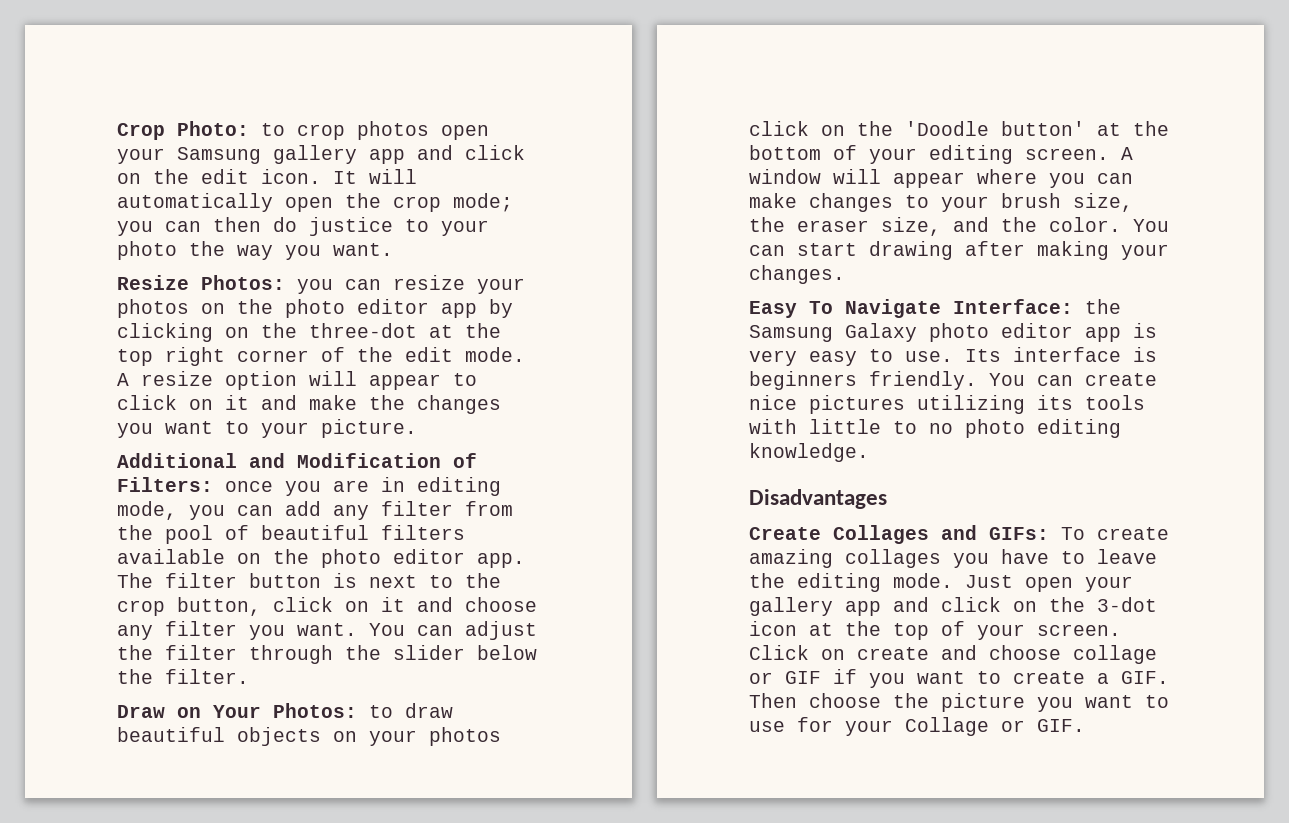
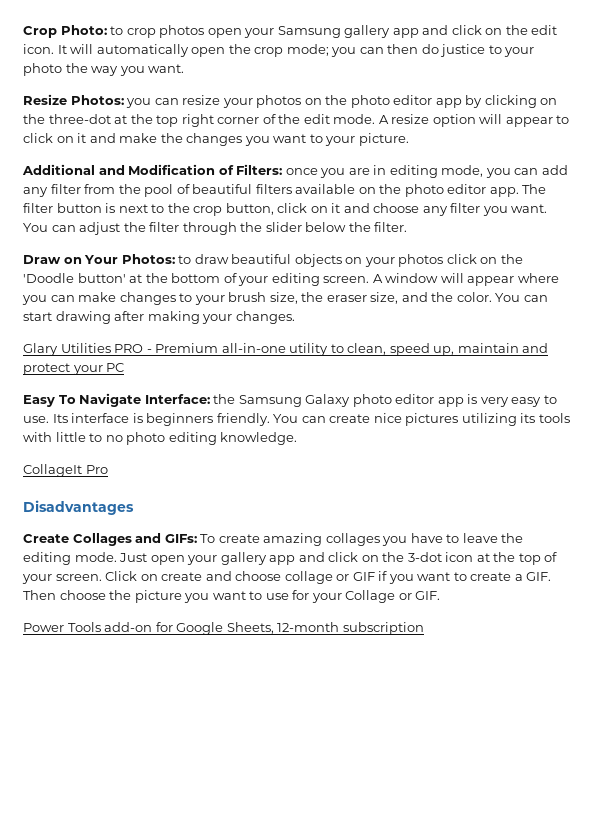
(845, 274) none -> [23,343,549,356] [23,363,125,375] // Glary Utilities PRO - Premium all-in-one utility to clean, speed up, maintain and protect your PC
(869, 452) none -> [23,464,108,477] // CollageIt Pro
(1085, 725) none -> [23,622,424,635] // Power Tools add-on for Google Sheets, 12-month subscription

